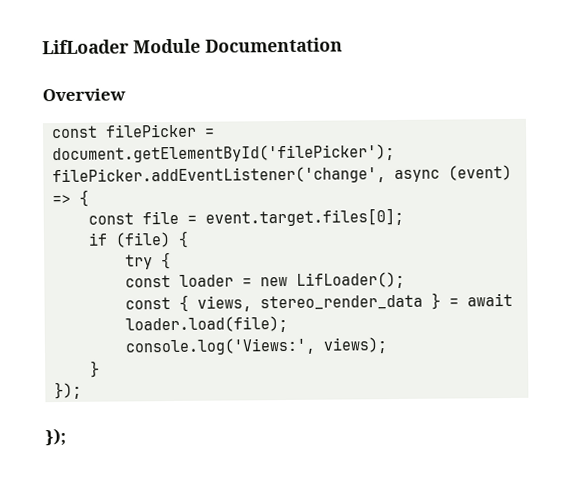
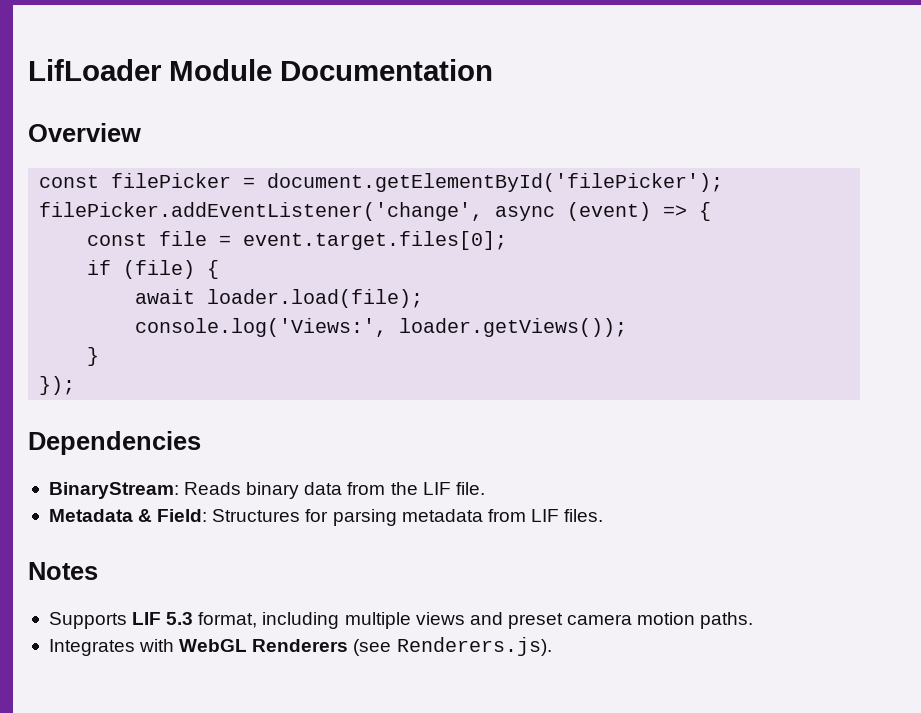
[125,252,171,270] [125,271,405,289] [125,292,459,312] try { // const loader = new LifLoader(); // const { views, stereo_render_data } = -> (220, 269) none
[323,337,388,354] views); -> [399,318,628,337] loader.getViews());
[45,427,66,447] }); -> [28,431,201,455] [48,482,485,499] [48,509,604,526] [28,562,98,580] [48,612,754,629] [48,637,552,656] Dependencies // BinaryStream: Reads binary data from the LIF file. // Metadata & Field: Structures for parsing metadata from LIF files. // Notes // Supports LIF 5.3 format, including multiple views and preset camera motion paths. // Integrates with WebGL Renderers (see Renderers.js).

